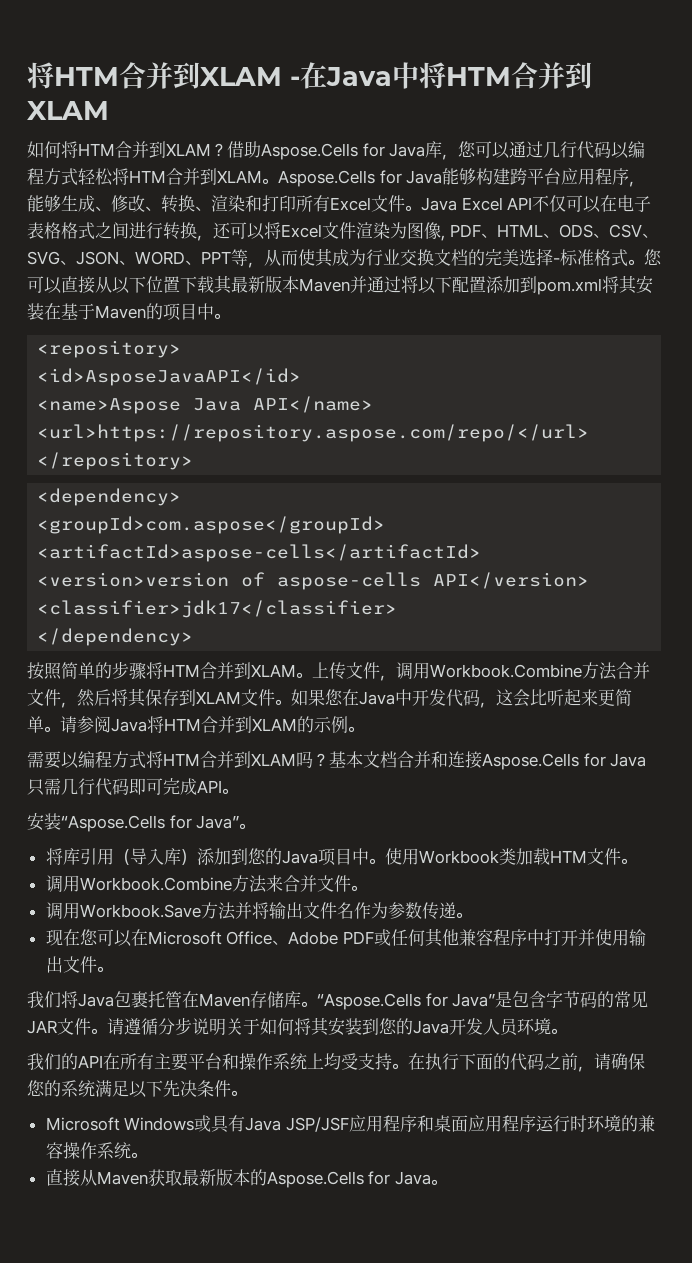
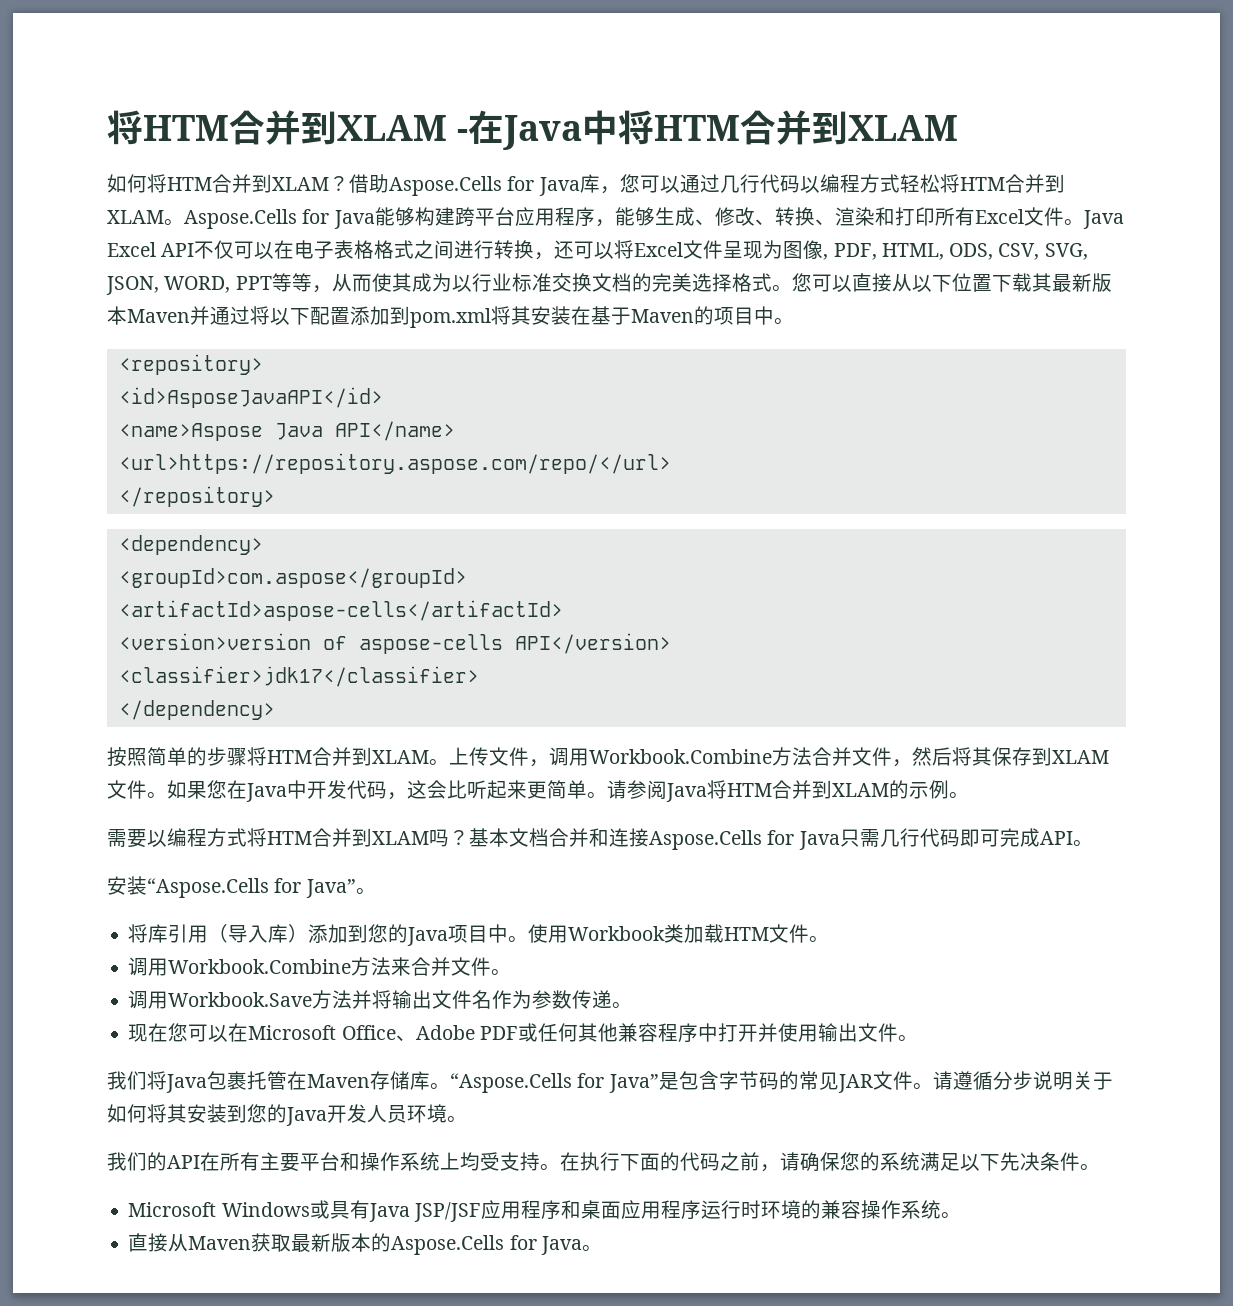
[356,222,390,239] 渲染 -> [723,241,764,259] 呈现
[449,224,658,238] [27,251,231,265] PDF、HTML、ODS、CSV、SVG、JSON、WORD、PPT -> [833,243,1088,260] [106,273,292,295] PDF, HTML, ODS, CSV, SVG, JSON, WORD, PPT等
[366,249,400,266] 行业 -> [451,273,552,292] 以行业标准
[553,249,594,266] -标准 -> (732, 282) none

